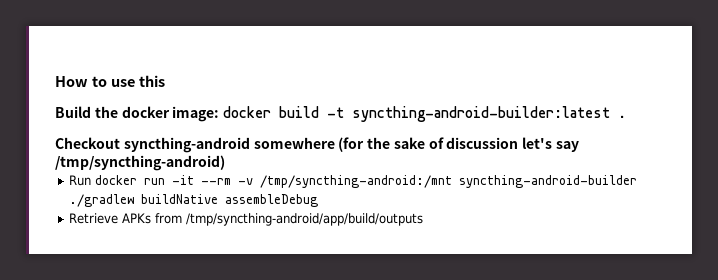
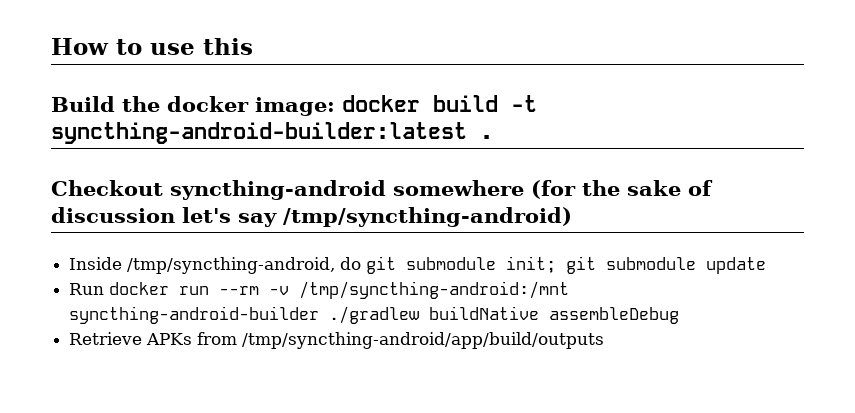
(225, 163) none -> [69,256,767,274] // Inside /tmp/syncthing-android, do git submodule init; git submodule update
[171,175,194,185] -it -> (210, 290) none

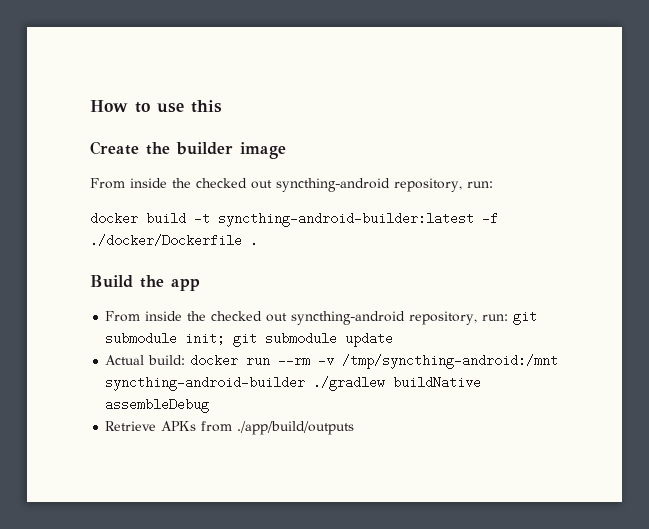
[51,96,335,116] Build the docker image: -> [90,141,286,159] [90,178,493,192] Create the builder image // From inside the checked out syncthing-android repository, run: //
(467, 133) none -> [482,212,498,225] [90,234,242,247] -f ./docker/Dockerfile
[51,180,713,200] [51,207,572,227] [69,257,362,274] Checkout syncthing-android somewhere (for the sake of discussion let's say /tmp/syncthing-android) // Inside /tmp/syncthing-android, do -> [90,275,200,291] [105,311,509,325] Build the app // From inside the checked out syncthing-android repository, run:
[69,283,105,295] Run -> [105,355,186,365] Actual build:
[242,332,605,349] /tmp/syncthing-android/app/build/outputs -> [237,421,355,435] ./app/build/outputs

